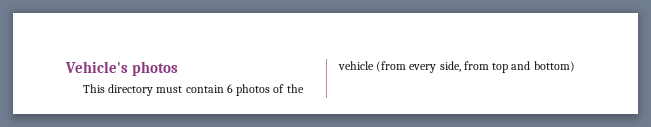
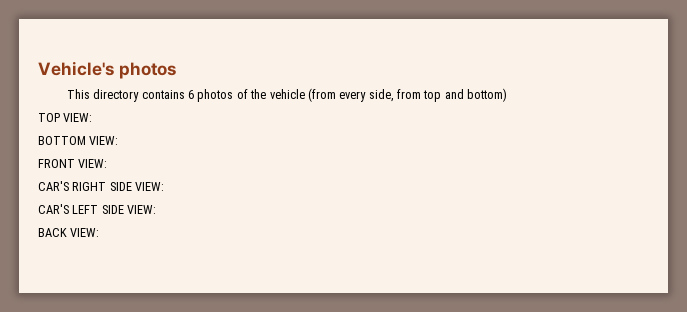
[156,85,224,93] must contain -> [141,90,185,99] contains
(575, 66) none -> [38,113,93,122] [38,136,119,145] [38,159,108,168] [38,181,165,191] [38,204,157,214] [38,228,100,237] // TOP VIEW: // BOTTOM VIEW: // FRONT VIEW: // CAR'S RIGHT SIDE VIEW: // CAR'S LEFT SIDE VIEW: // BACK VIEW:

